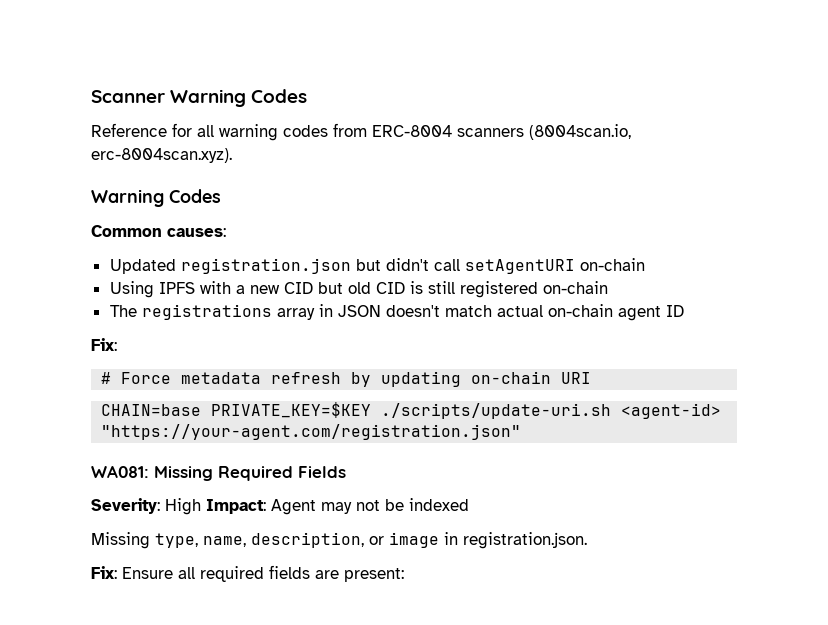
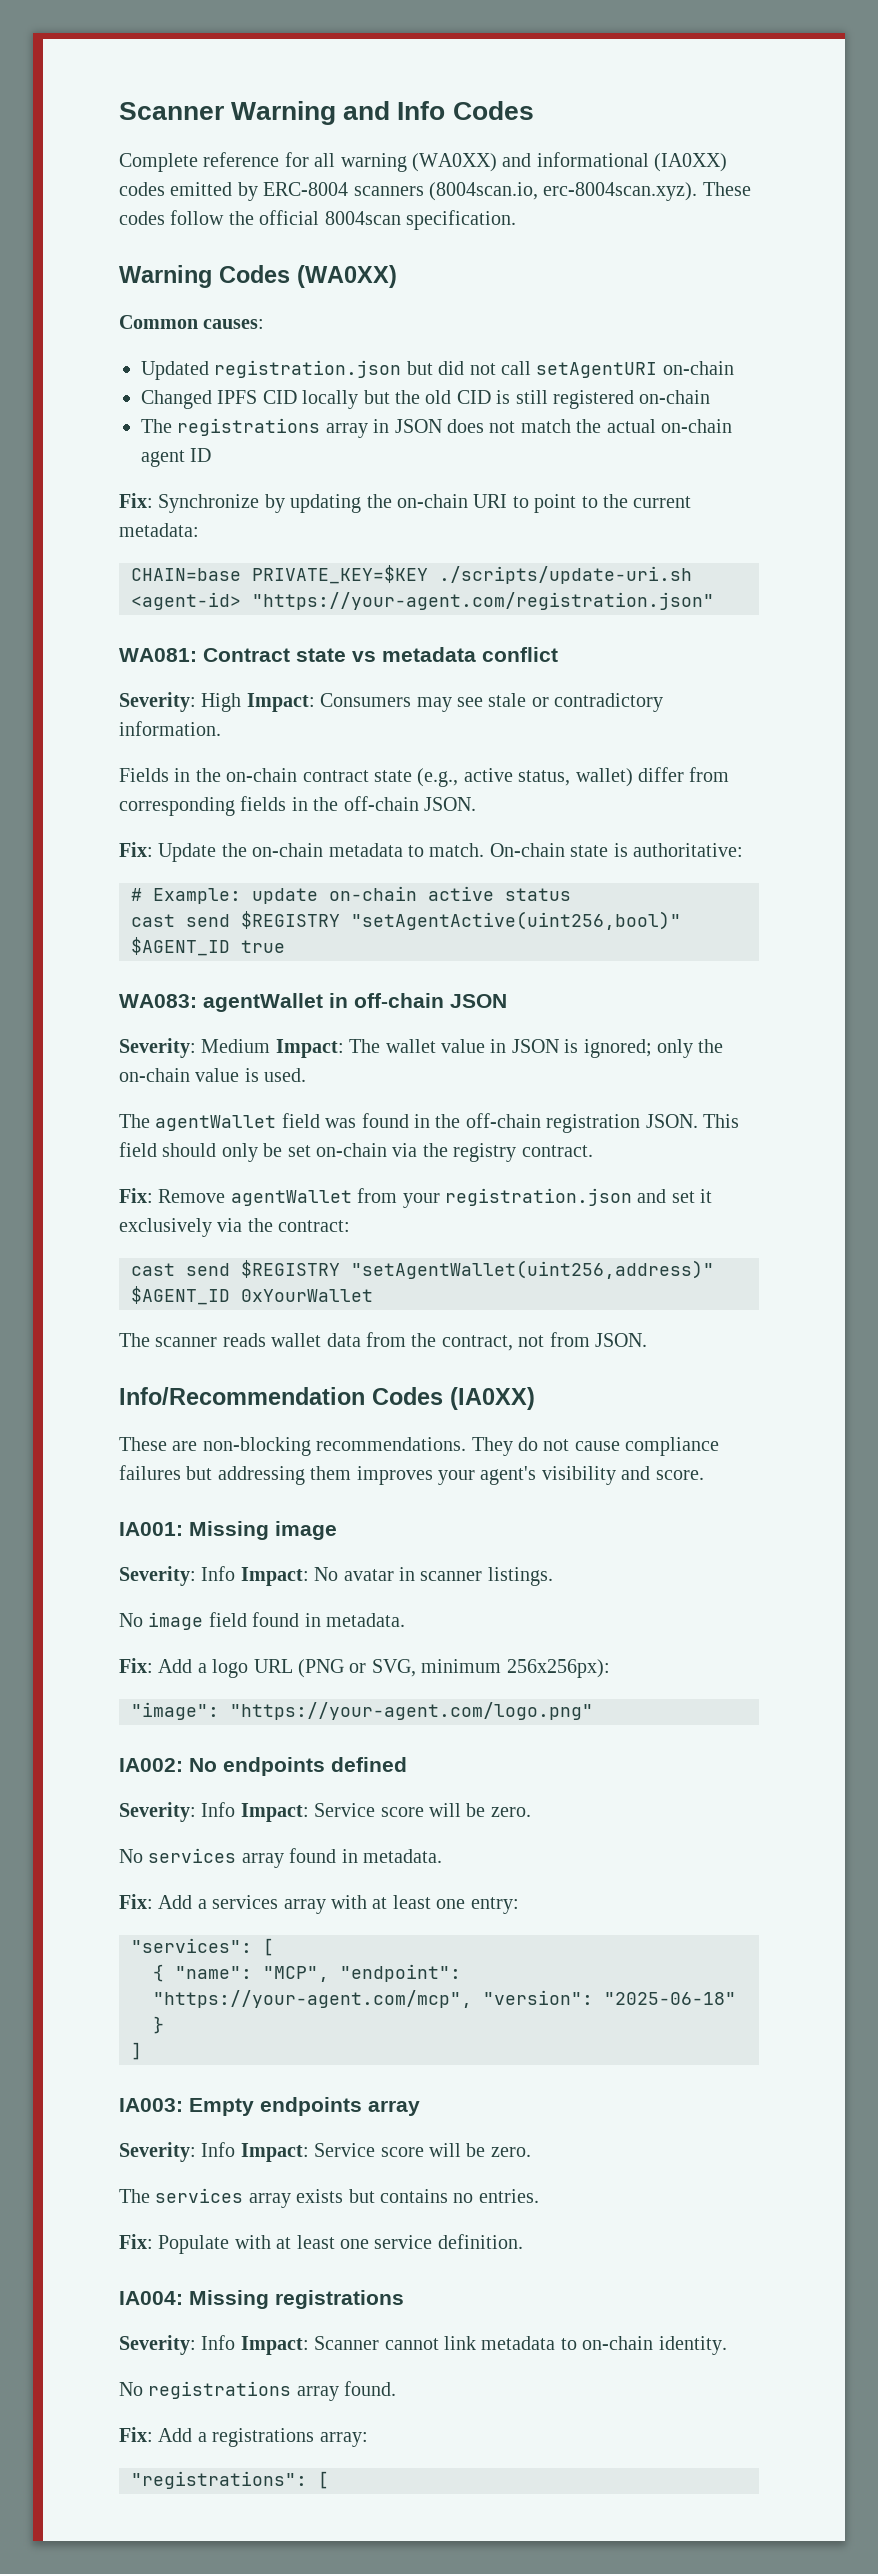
[251,89,308,103] [91,123,167,137] Codes // Reference -> [343,101,534,120] [119,152,280,172] and Info Codes // Complete reference
[283,123,631,140] [91,148,232,163] [91,189,221,207] codes from ERC-8004 scanners (8004scan.io, erc-8004scan.xyz). // Warning Codes -> [412,152,728,172] [119,182,751,201] [119,210,516,230] [119,265,397,288] (WA0XX) and informational (IA0XX) codes emitted by ERC-8004 scanners (8004scan.io, erc-8004scan.xyz). These codes follow the official 8004scan specification. // Warning Codes (WA0XX)
[385,258,429,271] didn't -> [438,361,496,375] did not
[109,281,343,298] Using IPFS with a new CID but -> [141,390,420,409] Changed IPFS CID locally but the
[385,305,492,317] doesn't match -> [447,419,602,433] does not match the
[101,372,342,384] // # Force metadata refresh -> [158,494,260,513] Synchronize
(462, 379) none -> [366,494,392,508] the
(592, 378) none -> [512,494,692,513] [119,523,199,537] to point to the current metadata:
[154,466,346,481] [91,498,469,515] [91,532,587,549] [91,565,404,582] Missing Required Fields // Severity: High Impact: Agent may not be indexed // Missing type, name, description, or image in registration.json. // Fix: Ensure all required fields are present: -> [203,647,558,662] [119,692,664,712] [119,721,221,736] [119,767,730,787] [119,796,476,816] [119,842,743,862] [131,886,571,904] [131,911,681,930] [131,937,285,956] [119,993,507,1012] [119,1038,724,1058] [119,1068,307,1082] [119,1113,739,1133] [119,1142,593,1162] [119,1188,713,1208] [119,1218,351,1237] [131,1260,714,1279] [131,1286,373,1305] [119,1332,647,1351] [119,1387,535,1410] [119,1437,720,1456] [119,1465,704,1485] [119,1521,337,1540] [119,1566,553,1586] [119,1612,405,1630] [119,1658,610,1678] [131,1702,593,1720] [119,1757,407,1776] [119,1802,531,1822] [119,1848,442,1868] [119,1894,519,1914] [131,1938,274,1956] [153,1964,461,1982] [153,1990,736,2008] [153,2016,164,2034] [131,2042,142,2060] [119,2097,420,2116] [119,2142,531,2162] [119,2188,539,2208] [119,2234,523,2254] [119,2290,404,2309] [119,2335,727,2355] [119,2381,397,2401] [119,2427,368,2447] [131,2471,329,2489] Contract state vs metadata conflict // Severity: High Impact: Consumers may see stale or contradictory information. // Fields in the on-chain contract state (e.g., active status, wallet) differ from corresponding fields in the off-chain JSON. // Fix: Update the on-chain metadata to match. On-chain state is authoritative: // # Example: update on-chain active status // cast send $REGISTRY "setAgentActive(uint256,bool)" $AGENT_ID true // WA083: agentWallet in off-chain JSON // Severity: Medium Impact: The wallet value in JSON is ignored; only the on-chain value is used. // The agentWallet field was found in the off-chain registration JSON. This field should only be set on-chain via the registry contract. // Fix: Remove agentWallet from your registration.json and set it exclusively via the contract: // cast send $REGISTRY "setAgentWallet(uint256,address)" $AGENT_ID 0xYourWallet // The scanner reads wallet data from the contract, not from JSON. // Info/Recommendation Codes (IA0XX) // These are non-blocking recommendations. They do not cause compliance failures but addressing them improves your agent's visibility and score. // IA001: Missing image // Severity: Info Impact: No avatar in scanner listings. // No image field found in metadata. // Fix: Add a logo URL (PNG or SVG, minimum 256x256px): // "image": "https://your-agent.com/logo.png" // IA002: No endpoints defined // Severity: Info Impact: Service score will be zero. // No services array found in metadata. // Fix: Add a services array with at least one entry: // "services": [ // { "name": "MCP", "endpoint": "https://your-agent.com/mcp", "version": "2025-06-18" } // ] // IA003: Empty endpoints array // Severity: Info Impact: Service score will be zero. // The services array exists but contains no entries. // Fix: Populate with at least one service definition. // IA004: Missing registrations // Severity: Info Impact: Scanner cannot link metadata to on-chain identity. // No registrations array found. // Fix: Add a registrations array: // "registrations": [

